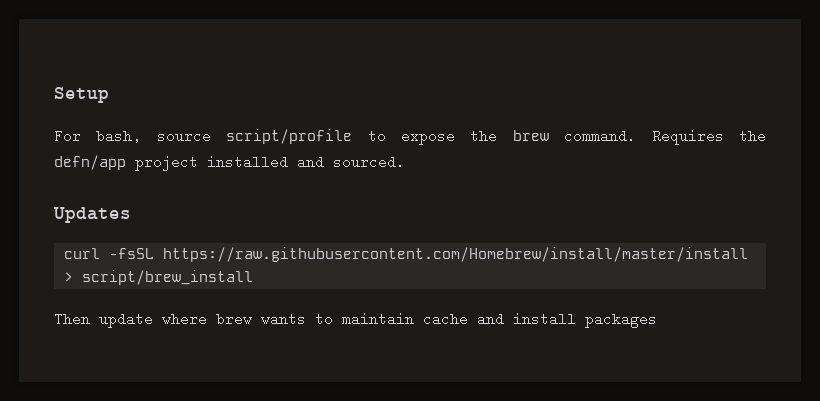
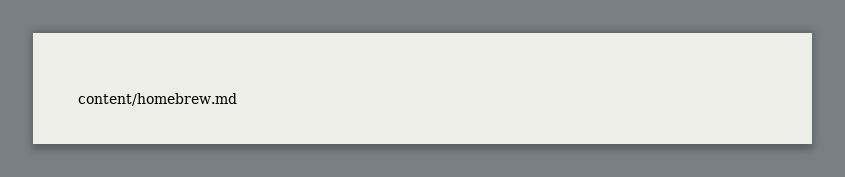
[54,87,109,103] [54,129,766,145] [54,155,405,171] [53,207,131,223] [64,247,749,262] [64,270,254,285] [54,312,657,328] Setup // For bash, source script/profile to expose the brew command. Requires the defn/app project installed and sourced. // Updates // curl -fsSL https://raw.githubusercontent.com/Homebrew/install/master/install > script/brew_install // Then update where brew wants to maintain cache and install packages -> [78,93,237,106] content/homebrew.md

